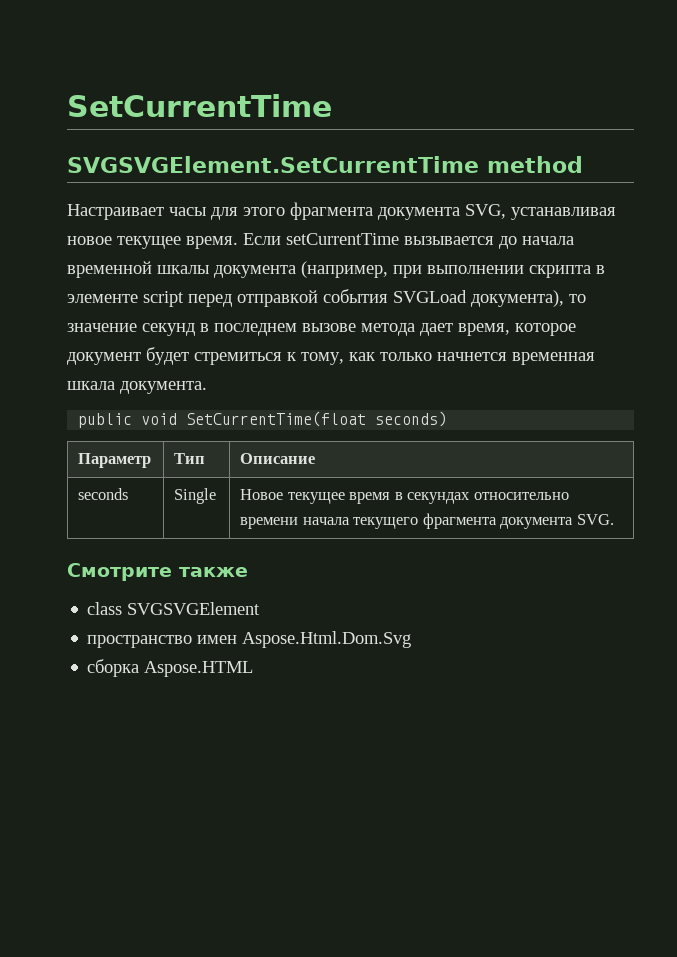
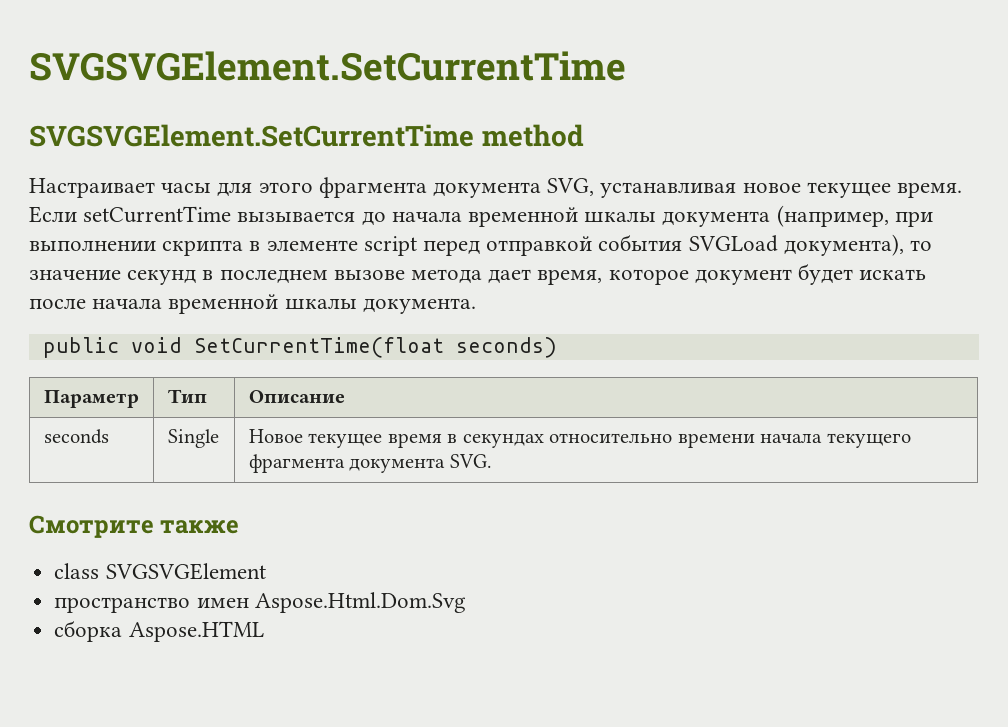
[67,94,332,117] SetCurrentTime -> [29,51,626,81] SVGSVGElement.SetCurrentTime
[194,352,595,365] [67,381,115,390] стремиться к тому, как только начнется временная шкала -> [859,269,927,280] [29,294,357,314] искать после начала временной шкалы

